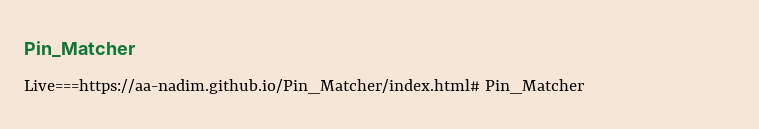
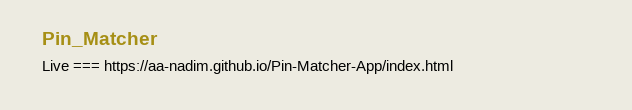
[24,79,584,94] Live===https://aa-nadim.github.io/Pin_Matcher/index.html# Pin_Matcher -> [42,60,454,74] Live === https://aa-nadim.github.io/Pin-Matcher-App/index.html

